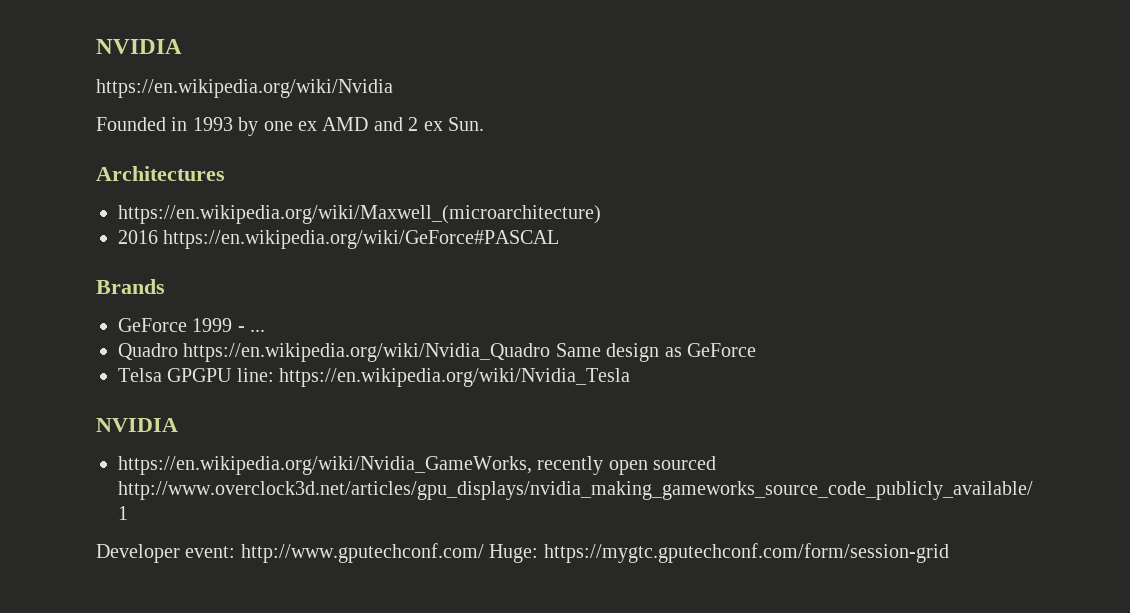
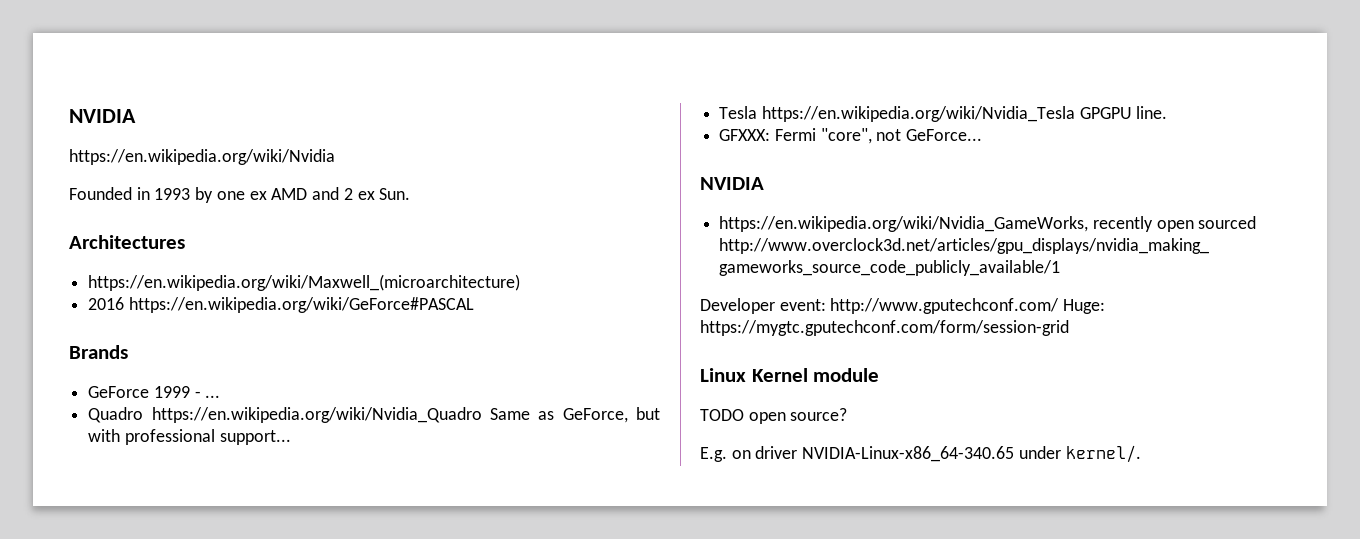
[606,343,756,362] [118,368,631,387] design as GeForce // Telsa GPGPU line: https://en.wikipedia.org/wiki/Nvidia_Tesla -> [538,407,661,423] [88,429,291,445] [719,106,1168,122] [719,128,983,144] as GeForce, but with professional support... // Tesla https://en.wikipedia.org/wiki/Nvidia_Tesla GPGPU line. // GFXXX: Fermi "core", not GeForce...
(949, 553) none -> [700,368,880,382] [700,408,848,424] [700,445,1141,463] // Linux Kernel module // TODO open source? // E.g. on driver NVIDIA-Linux-x86_64-340.65 under kernel/.

